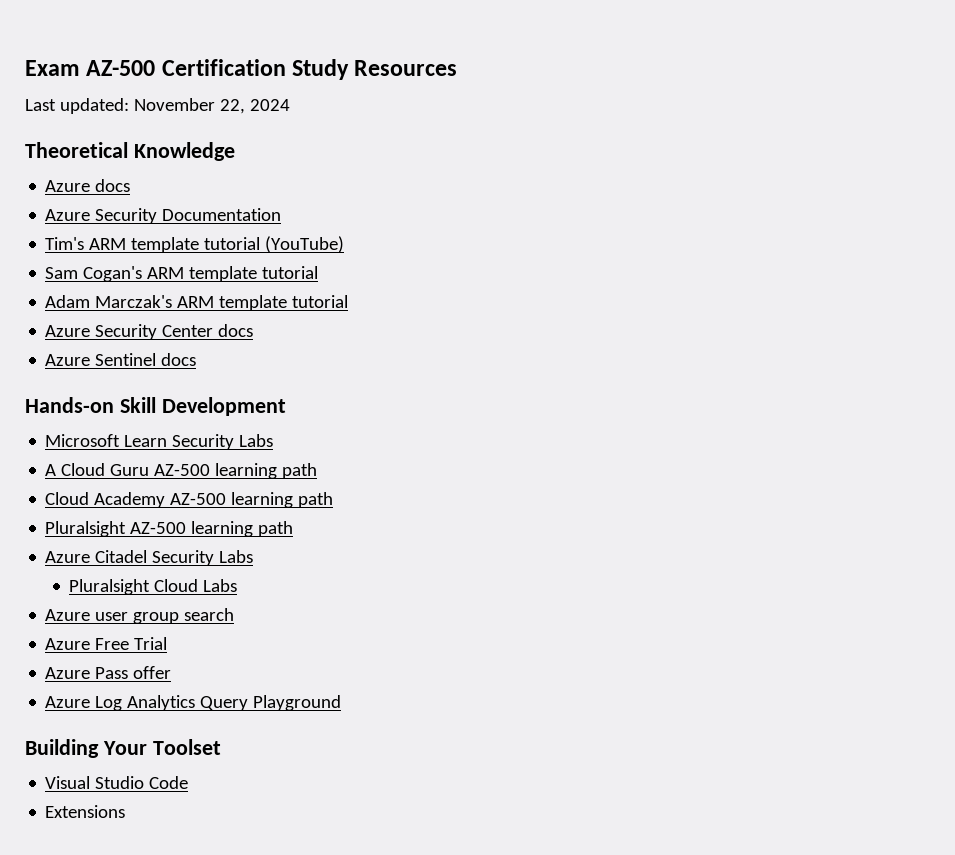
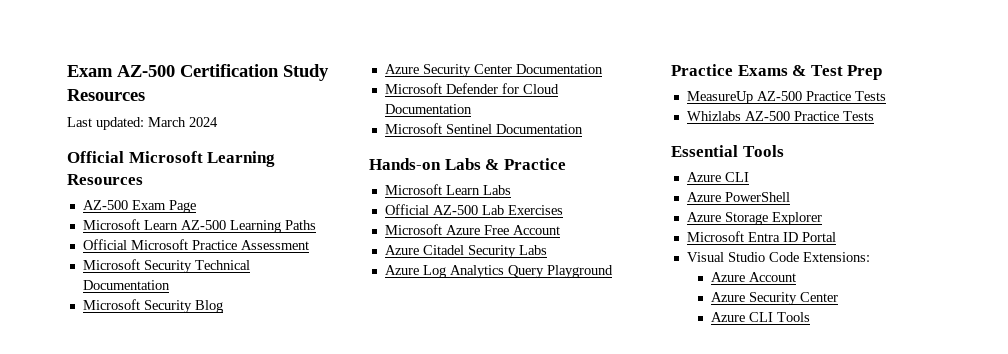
[133,98,245,114] November 22, -> [148,117,186,127] March
[25,142,235,161] [45,179,131,192] [45,208,282,224] [45,236,345,253] [45,266,319,282] [45,295,349,311] [45,324,254,340] [45,353,197,366] [25,397,286,416] [45,434,274,450] [45,463,318,479] [45,492,334,508] [45,521,294,537] [45,550,254,566] [69,579,238,595] [45,608,235,624] [45,637,168,650] [45,666,172,679] Theoretical Knowledge // Azure docs // Azure Security Documentation // Tim's ARM template tutorial (YouTube) // Sam Cogan's ARM template tutorial // Adam Marczak's ARM template tutorial // Azure Security Center docs // Azure Sentinel docs // Hands-on Skill Development // Microsoft Learn Security Labs // A Cloud Guru AZ-500 learning path // Cloud Academy AZ-500 learning path // Pluralsight AZ-500 learning path // Azure Citadel Security Labs // Pluralsight Cloud Labs // Azure user group search // Azure Free Trial // Azure Pass offer -> [67,151,276,167] [67,174,143,185] [82,200,196,213] [82,219,316,233] [82,239,309,250] [82,259,250,273] [82,280,170,290] [82,299,223,313] [384,64,603,77] [384,83,559,94] [384,104,472,114] [384,123,583,134] [369,158,566,170] [384,184,511,195] [384,204,563,215] [384,224,560,235] [384,245,547,258] Official Microsoft Learning Resources // AZ-500 Exam Page // Microsoft Learn AZ-500 Learning Paths // Official Microsoft Practice Assessment // Microsoft Security Technical Documentation // Microsoft Security Blog // Azure Security Center Documentation // Microsoft Defender for Cloud Documentation // Microsoft Sentinel Documentation // Hands-on Labs & Practice // Microsoft Learn Labs // Official AZ-500 Lab Exercises // Microsoft Azure Free Account // Azure Citadel Security Labs
[25,739,221,758] [45,776,189,789] [45,805,126,818] Building Your Toolset // Visual Studio Code // Extensions -> [671,64,883,80] [686,91,886,104] [686,111,874,121] [671,145,784,157] [686,172,749,182] [686,192,790,202] [686,212,822,225] [686,231,836,242] [686,252,870,262] [711,272,797,282] [711,292,839,305] [711,312,811,322] Practice Exams & Test Prep // MeasureUp AZ-500 Practice Tests // Whizlabs AZ-500 Practice Tests // Essential Tools // Azure CLI // Azure PowerShell // Azure Storage Explorer // Microsoft Entra ID Portal // Visual Studio Code Extensions: // Azure Account // Azure Security Center // Azure CLI Tools

